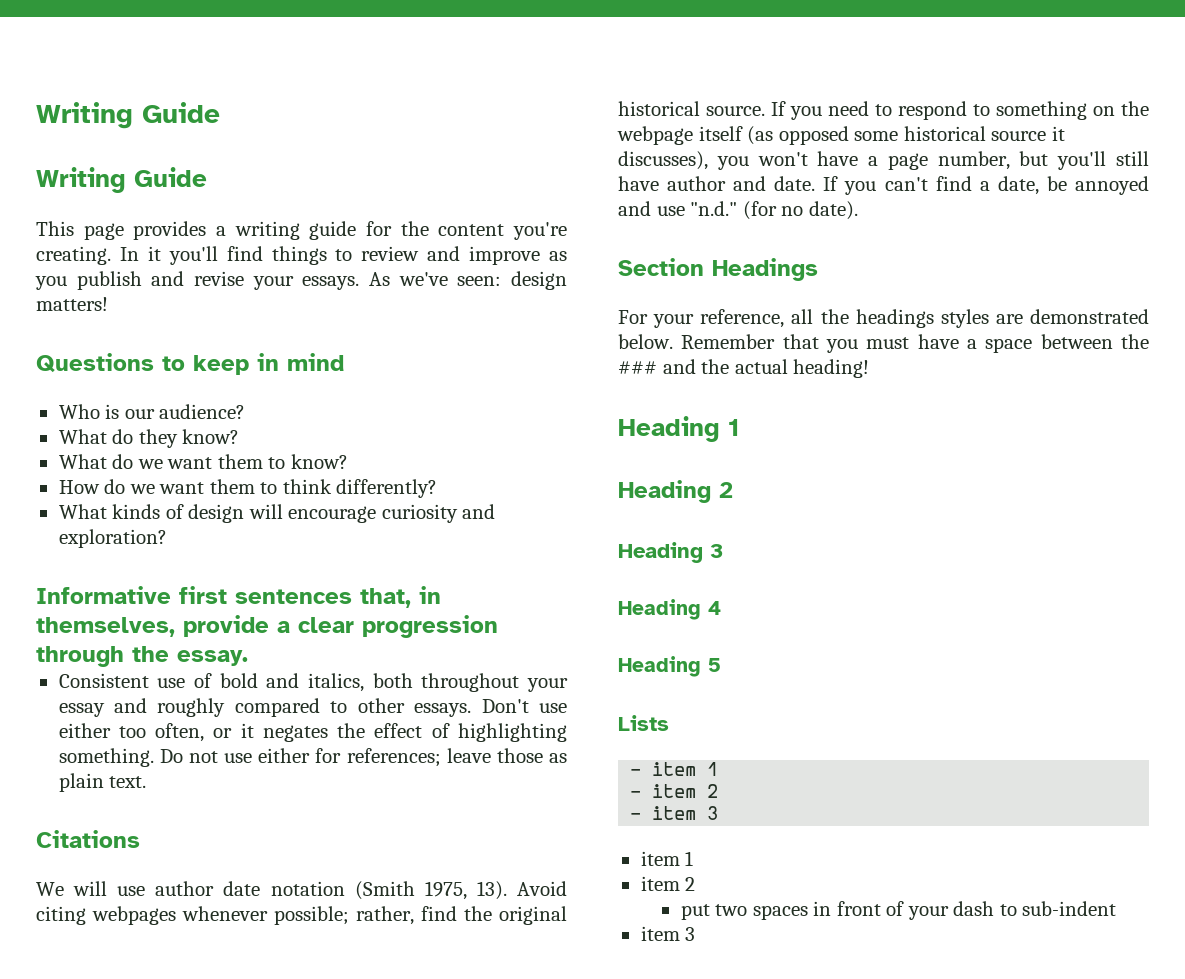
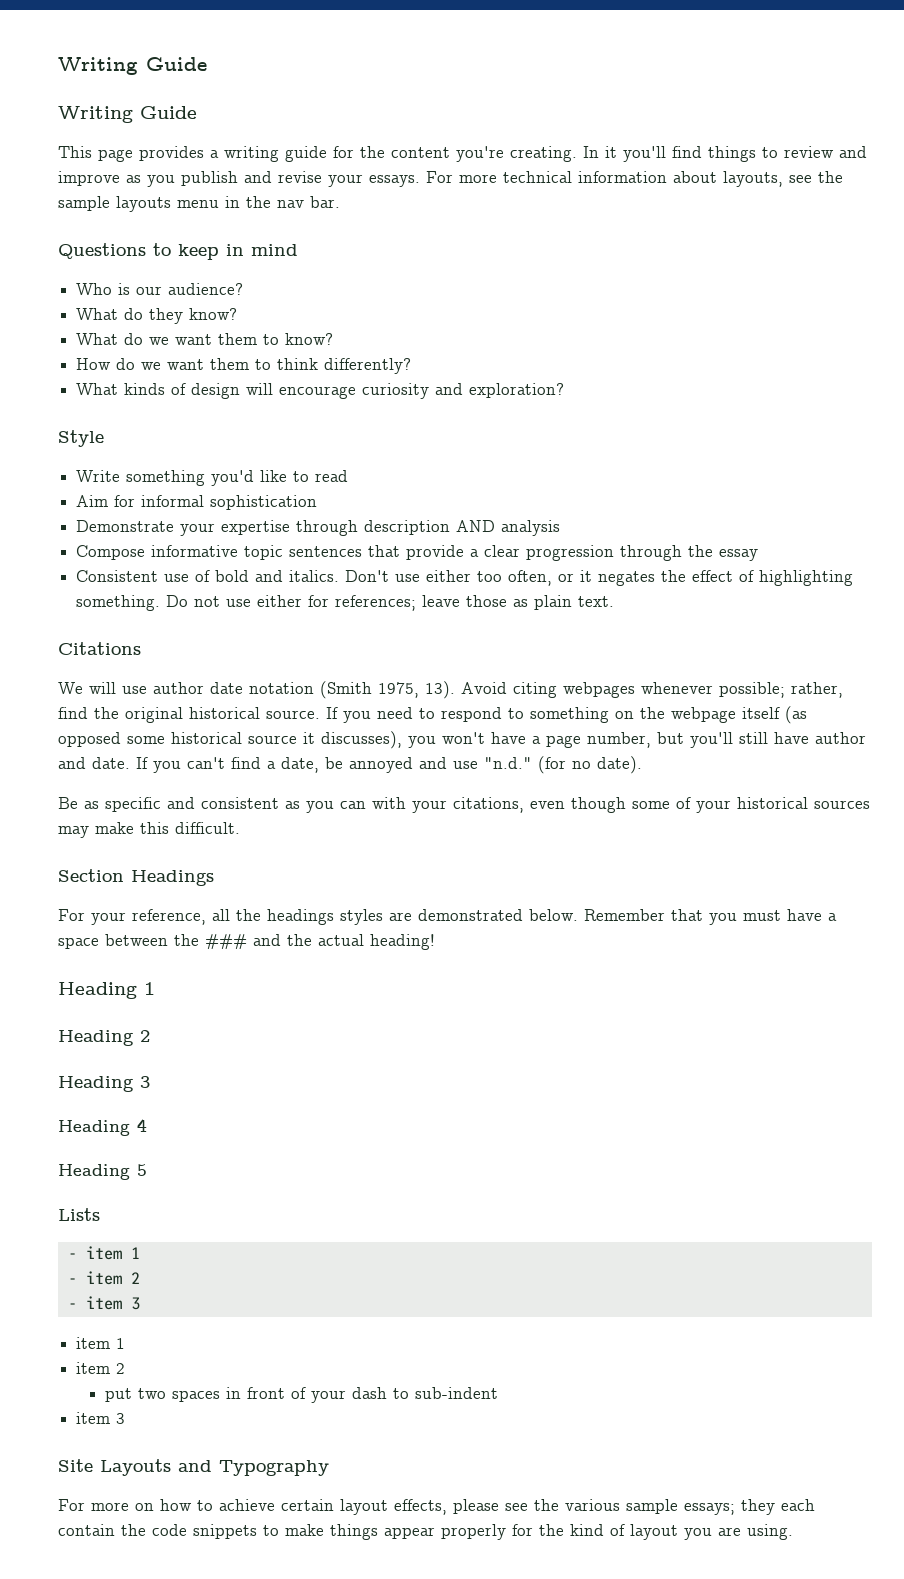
[369,271,567,290] [36,297,108,311] As we've seen: design matters! -> [426,171,843,187] [58,196,340,212] For more technical information about layouts, see the sample layouts menu in the nav bar.
[36,586,441,608] [36,617,175,637] Informative first sentences that, in themselves, -> [58,430,104,447] [76,470,349,486] [76,495,318,510] [76,520,561,536] [76,545,401,560] Style // Write something you'd like to read // Aim for informal sophistication // Demonstrate your expertise through description AND analysis // Compose informative topic sentences that
[177,650,248,666] essay. -> [719,549,759,561] essay
[307,673,568,692] [58,698,472,717] italics, both throughout your essay and roughly compared to other essays. -> [289,570,340,582] italics.
(858, 210) none -> [58,797,870,813] [58,822,240,838] // Be as specific and consistent as you can with your citations, even though some of your historical sources may make this difficult.
(696, 934) none -> [58,1459,329,1476] [58,1499,815,1515] [58,1524,793,1540] // Site Layouts and Typography // For more on how to achieve certain layout effects, please see the various sample essays; they each contain the code snippets to make things appear properly for the kind of layout you are using.

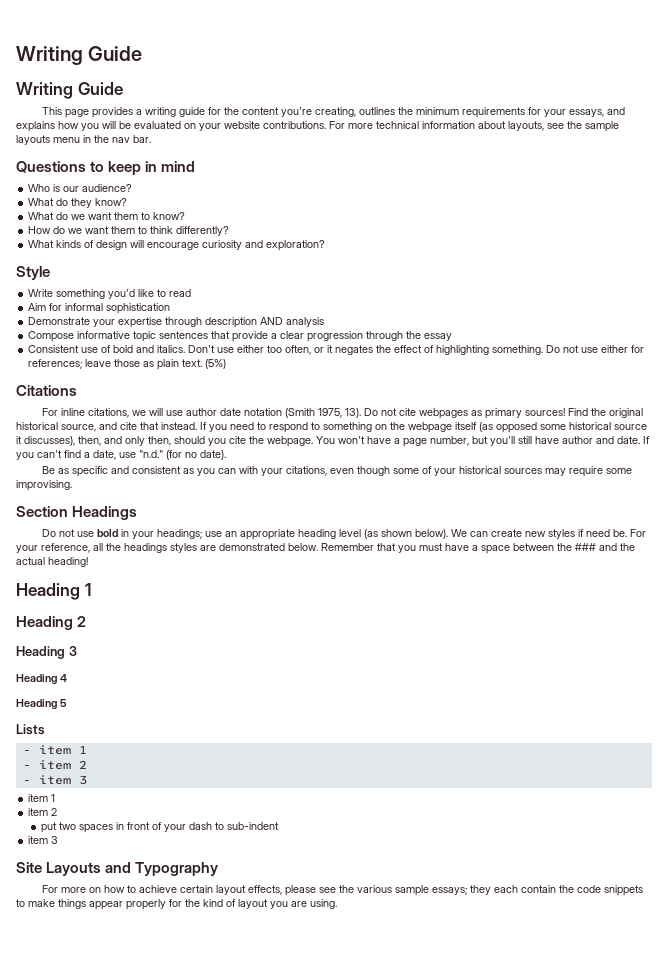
[510,146,867,162] [58,171,420,187] creating. In it you'll find things to review and improve as you publish and revise your essays. -> [315,107,626,118] [16,121,326,132] creating, outlines the minimum requirements for your essays, and explains how you will be evaluated on your website contributions.
(615, 601) none -> [205,359,227,369] (5%)
[58,682,83,694] We -> [42,408,147,418] For inline citations, we
[461,682,843,698] [58,707,320,723] Avoid citing webpages whenever possible; rather, find the original historical source. -> [364,408,644,419] [16,422,197,432] Do not cite webpages as primary sources! Find the original historical source, and cite that instead.
[408,736,436,748] you -> [78,436,335,447] then, and only then, should you cite the webpage. You
[325,757,447,773] be annoyed and -> (116, 455) none
[95,822,240,834] make this difficult. -> [569,466,633,477] [16,480,72,491] require some improvising.
(214, 878) none -> [42,529,628,540] Do not use bold in your headings; use an appropriate heading level (as shown below). We can create new styles if need be.

